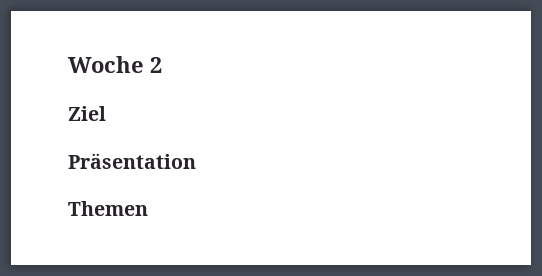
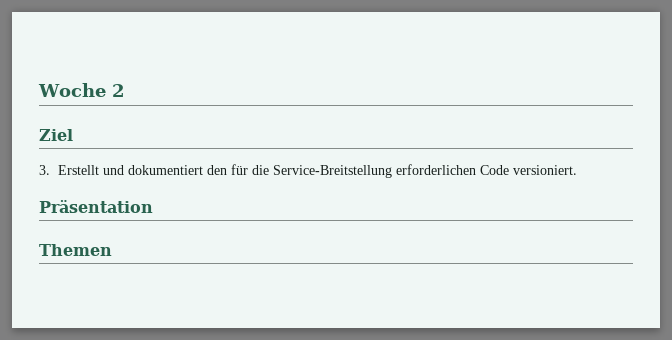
(106, 113) none -> [39,164,578,178] // 3. Erstellt und dokumentiert den für die Service-Breitstellung erforderlichen Code versioniert.

